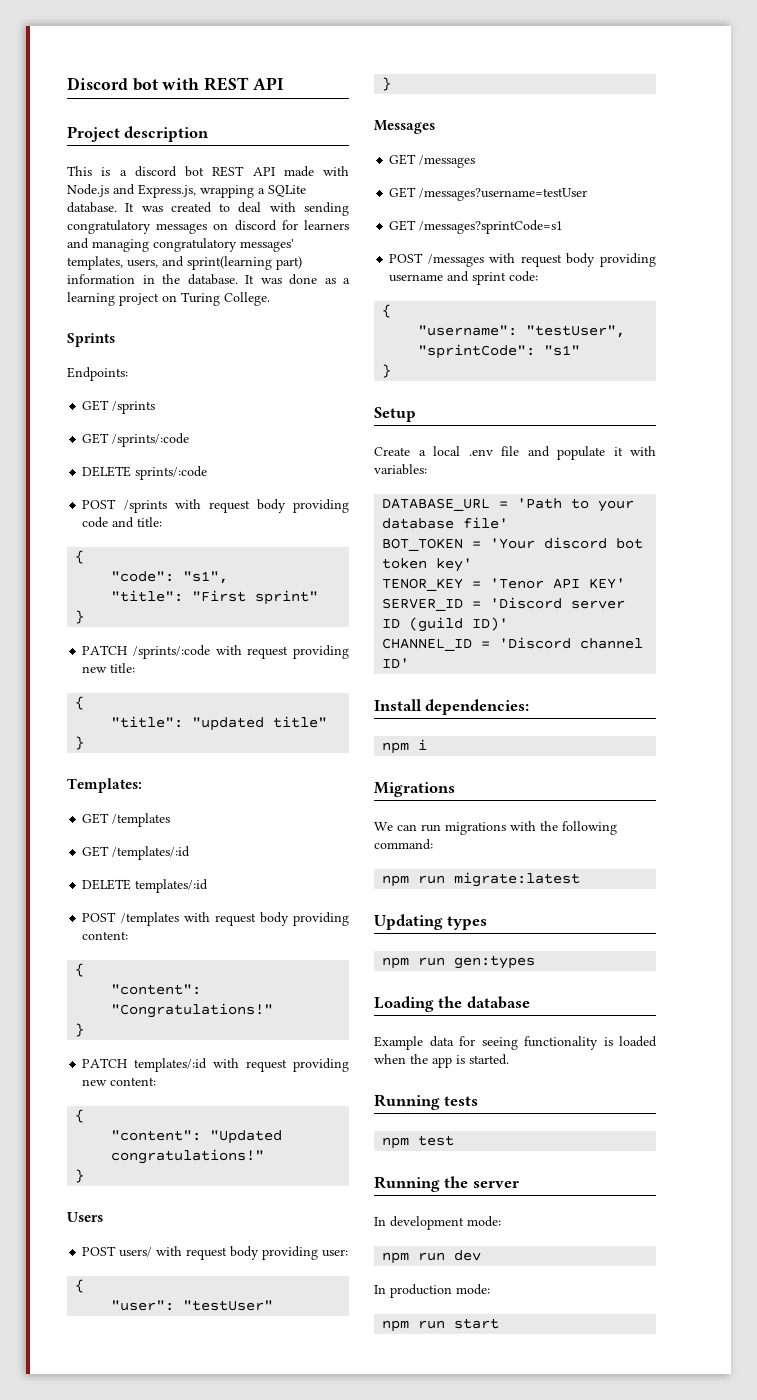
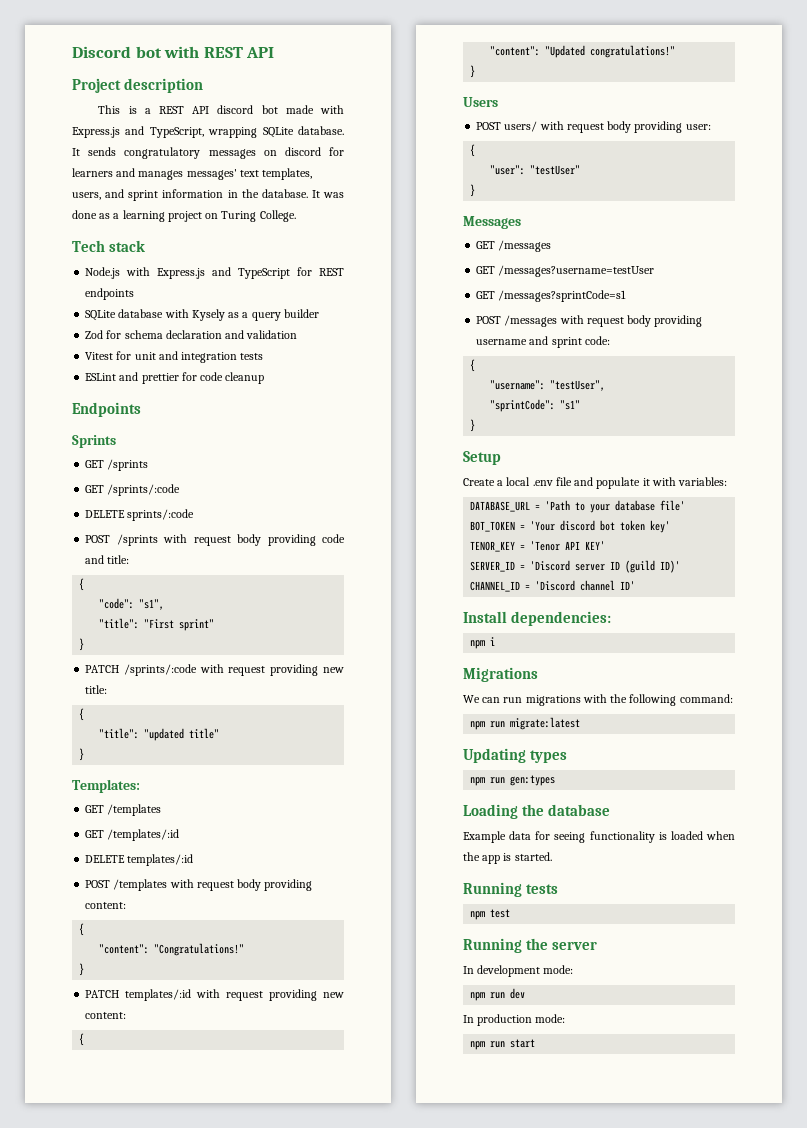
[134,166,349,177] [67,184,306,198] [67,202,349,216] discord bot REST API made with Node.js and Express.js, wrapping a SQLite database. It was created to deal with sending -> [158,105,344,114] [72,126,344,138] [72,147,117,156] REST API discord bot made with Express.js and TypeScript, wrapping SQLite database. It sends
[92,238,294,252] managing congratulatory messages' -> [138,169,259,180] manages messages' text
[187,256,302,270] sprint(learning part) -> [128,190,159,201] sprint
(270, 299) none -> [72,240,146,252] [85,267,344,279] [85,288,135,300] [85,309,319,321] [85,330,298,339] [85,351,264,363] [85,372,265,384] [72,402,141,417] // Tech stack // Node.js with Express.js and TypeScript for REST endpoints // SQLite database with Kysely as a query builder // Zod for schema declaration and validation // Vitest for unit and integration tests // ESLint and prettier for code cleanup // Endpoints
[67,367,128,381] // Endpoints: -> (116, 441) none

